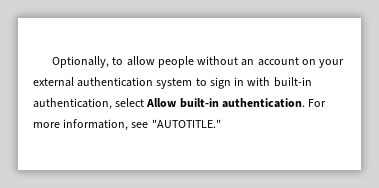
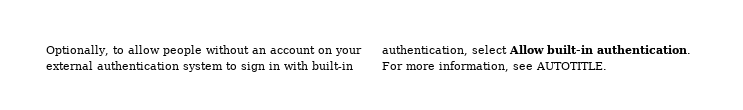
[151,119,221,128] "AUTOTITLE." -> [536,62,607,70] AUTOTITLE.

